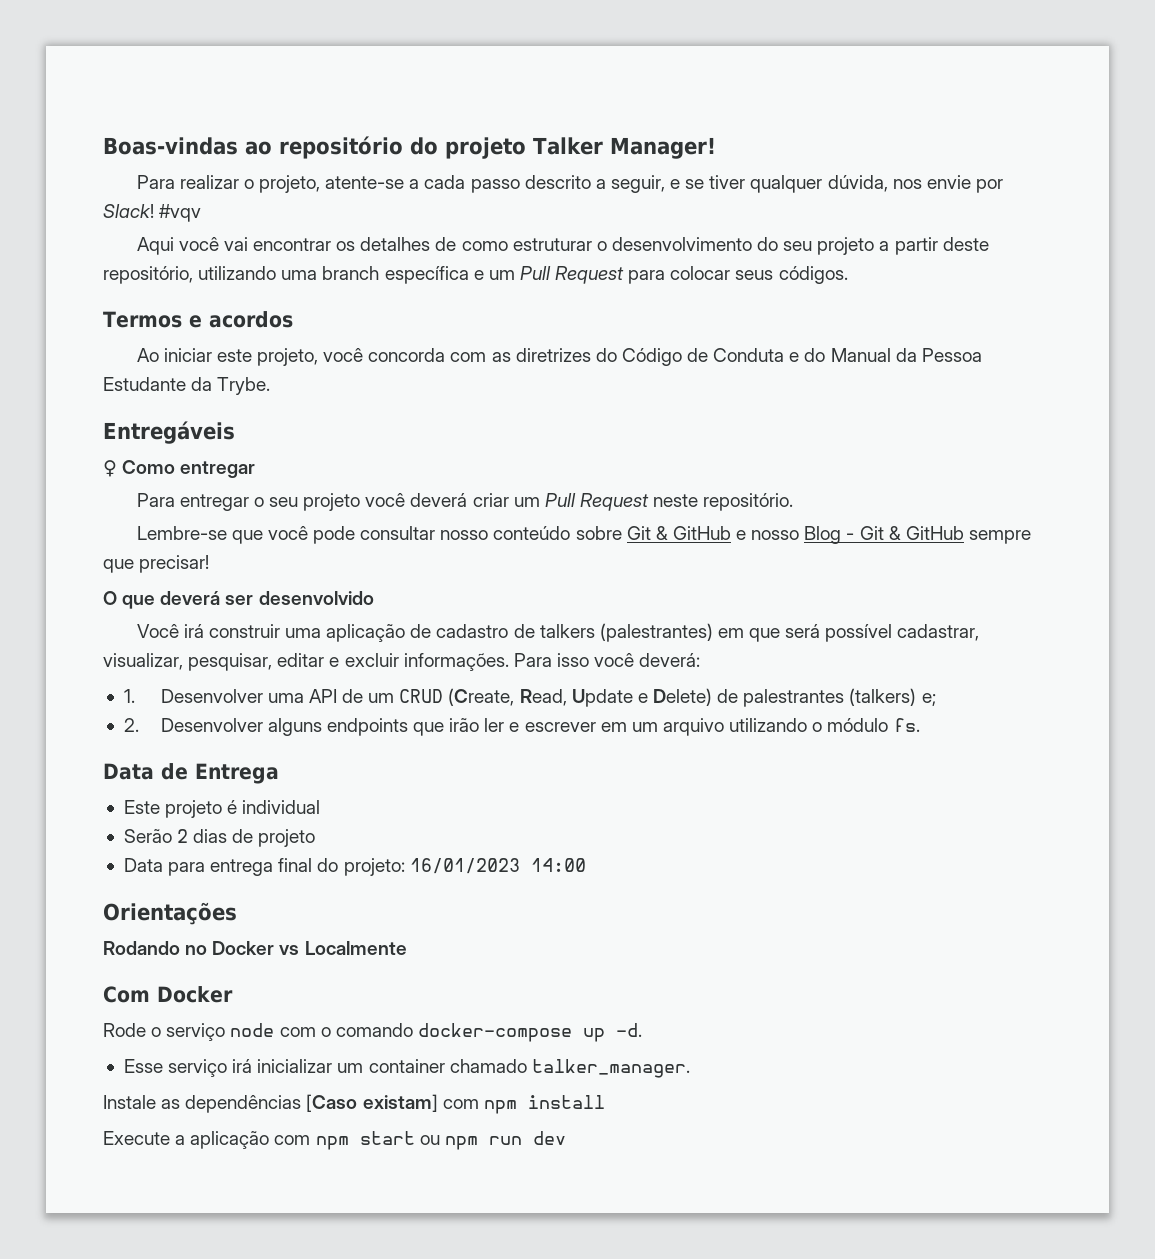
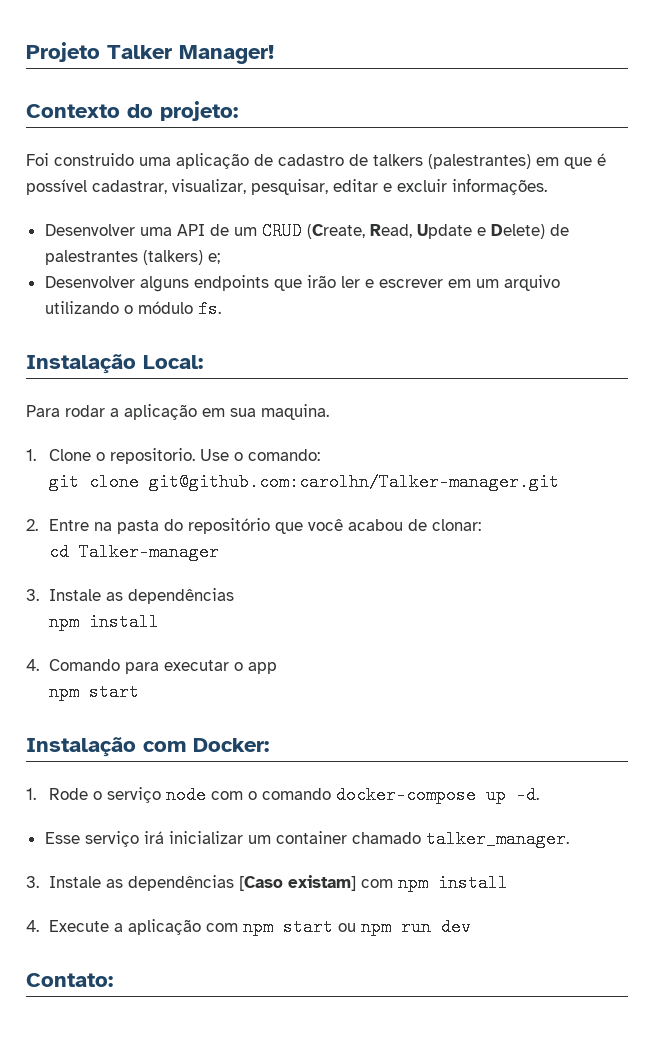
[103,136,716,159] [136,175,1003,193] [103,204,202,222] [136,237,989,255] [103,266,848,284] [103,311,293,328] [136,348,982,366] [103,377,271,395] [103,421,235,444] [103,460,256,478] [136,493,794,511] [136,526,1031,544] [103,555,210,573] [103,591,374,609] [136,624,280,638] Boas-vindas ao repositório do projeto Talker Manager! // Para realizar o projeto, atente-se a cada passo descrito a seguir, e se tiver qualquer dúvida, nos envie por Slack! #vqv // Aqui você vai encontrar os detalhes de como estruturar o desenvolvimento do seu projeto a partir deste repositório, utilizando uma branch específica e um Pull Request para colocar seus códigos. // Termos e acordos // Ao iniciar este projeto, você concorda com as diretrizes do Código de Conduta e do Manual da Pessoa Estudante da Trybe. // Entregáveis // ♀ Como entregar // Para entregar o seu projeto você deverá criar um Pull Request neste repositório. // Lembre-se que você pode consultar nosso conteúdo sobre Git & GitHub e nosso Blog - Git & GitHub sempre que precisar! // O que deverá ser desenvolvido // Você irá construir -> [26,42,274,64] [26,101,238,121] [26,153,134,166] Projeto Talker Manager! // Contexto do projeto: // Foi construido
[785,624,821,638] será -> [597,153,606,166] é
[513,653,701,667] [123,689,135,703] Para isso você deverá: // 1. -> (547, 186) //
[123,718,139,732] 2. -> (220, 258) none
[103,763,279,784] [123,800,321,818] [123,829,316,847] [123,858,586,876] [103,902,237,925] [103,941,407,955] [103,986,233,1003] Data de Entrega // Este projeto é individual // Serão 2 dias de projeto // Data para entrega final do projeto: 16/01/2023 14:00 // Orientações // Rodando no Docker vs Localmente // Com Docker // -> [26,354,203,374] [26,404,329,420] [26,448,321,464] [49,473,560,491] [26,518,482,534] [49,543,220,561] [26,588,235,604] [49,613,160,631] [26,659,278,674] [49,683,140,701] [26,737,269,757] [26,788,36,800] Instalação Local: // Para rodar a aplicação em sua maquina. // 1. Clone o repositorio. Use o comando: // git clone git@github.com:carolhn/Talker-manager.git // 2. Entre na pasta do repositório que você acabou de clonar: // cd Talker-manager // 3. Instale as dependências // npm install // 4. Comando para executar o app // npm start // Instalação com Docker: // 1.
(690, 1068) none -> [26,876,39,888] 3.
(605, 1102) none -> [26,920,39,932] 4.
(566, 1138) none -> [26,973,113,987] // Contato:

